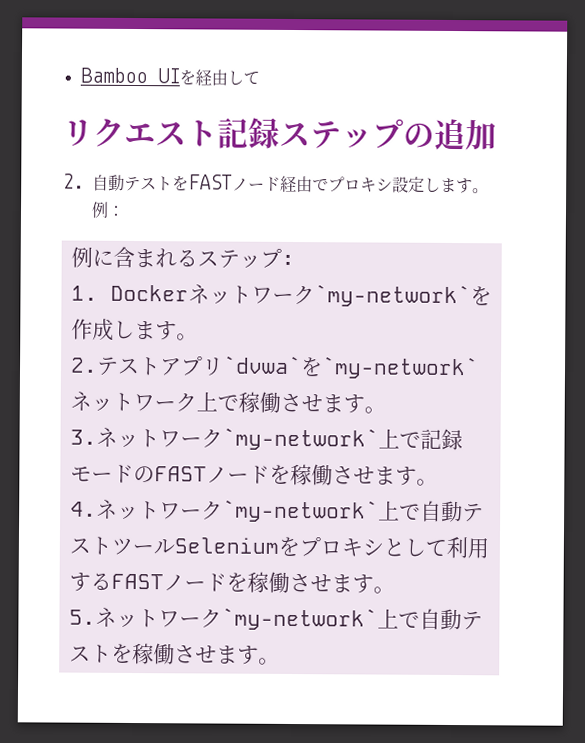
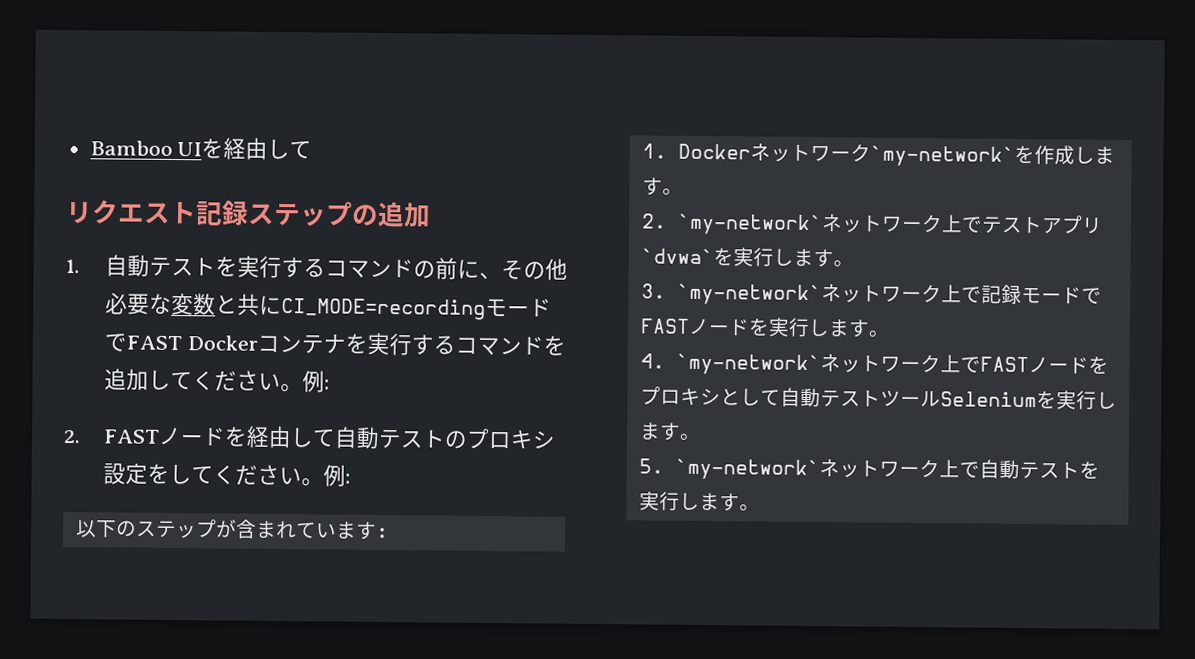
[62,173,490,194] [91,201,126,218] [70,246,282,269] 2.自動テストをFASTノード経由でプロキシ設定します。例： // 例に含まれるステップ -> [65,254,568,281] [104,292,552,320] [103,332,566,356] [103,368,330,393] [63,425,556,449] [102,463,351,487] [75,519,377,540] 1.自動テストを実行するコマンドの前に、その他必要な変数と共にCI_MODE=recordingモードでFAST Dockerコンテナを実行するコマンドを追加してください。例: // 2. FASTノードを経由して自動テストのプロキシ設定をしてください。例: // 以下のステップが含まれています
[95,355,479,380] [69,390,323,413] テストアプリ`dvwa`を`my-network`ネットワーク上で稼働させ -> [676,213,1103,236] [640,247,794,267] `my-network`ネットワーク上でテストアプリ`dvwa`を実行し
[95,426,379,451] ネットワーク`my-network` -> [676,283,942,306] `my-network`ネットワーク
[132,463,375,486] のFASTノードを稼働させ -> [1080,287,1102,304] [639,317,830,337] でFASTノードを実行し
[95,498,421,523] ネットワーク`my-network`上で -> [675,353,1109,376] [639,386,781,406] `my-network`ネットワーク上でFASTノードをプロキシとして
[298,536,489,559] [68,571,332,593] プロキシとして利用するFASTノードを稼働させ -> [1055,390,1117,410] 実行し
[94,606,378,631] ネットワーク`my-network` -> [674,458,940,481] `my-network`ネットワーク
[131,642,217,665] 稼働させ -> [638,491,700,511] 実行し

